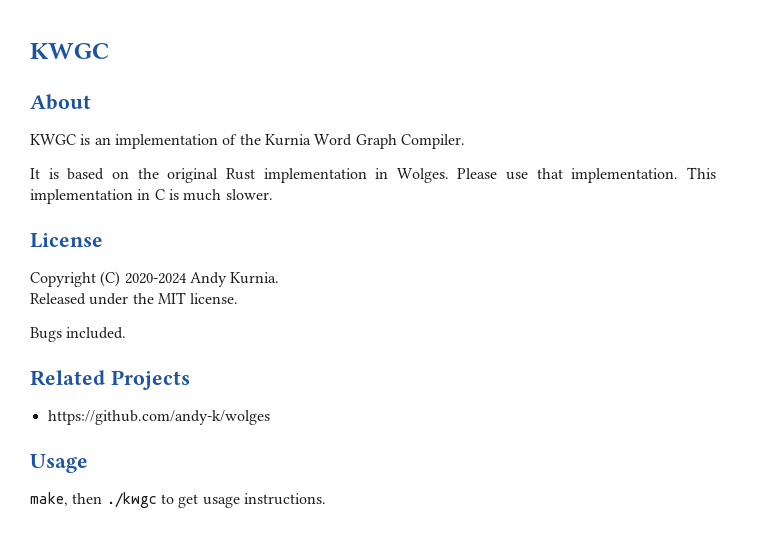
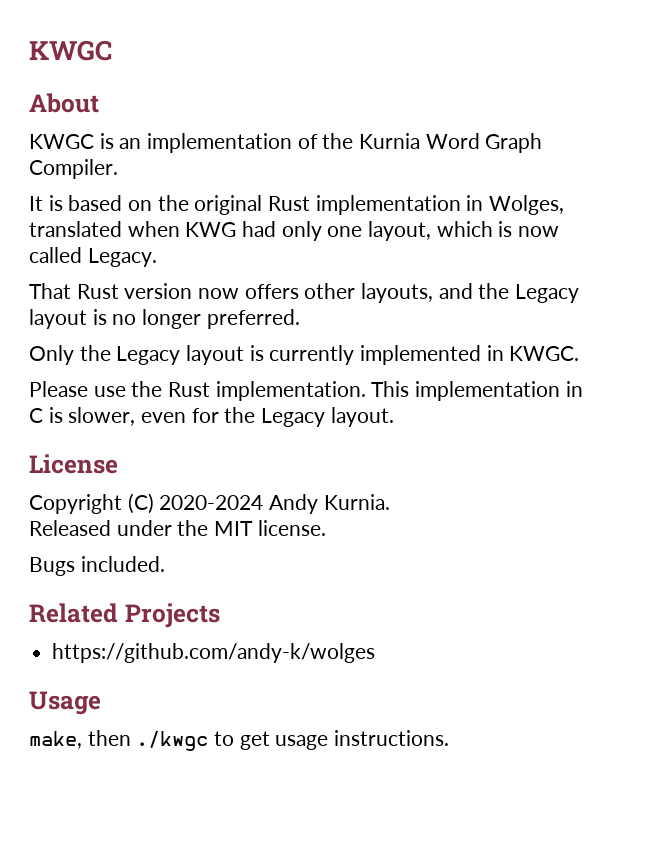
[396,168,563,183] Wolges. Please use that -> [489,195,565,215] [29,221,560,241] [29,247,157,267] [29,283,580,303] [29,309,300,329] [29,345,580,365] [29,381,211,397] Wolges, translated when KWG had only one layout, which is now called Legacy. // That Rust version now offers other layouts, and the Legacy layout is no longer preferred. // Only the Legacy layout is currently implemented in KWGC. // Please use the Rust
[183,189,273,201] much slower. -> [68,407,394,427] slower, even for the Legacy layout.

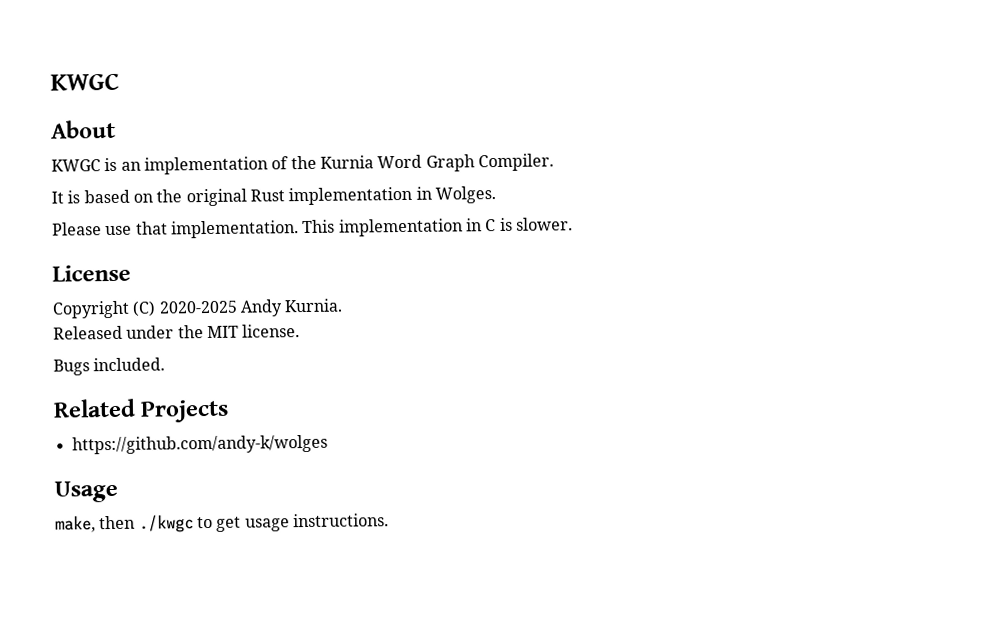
[489,195,565,215] [29,221,560,241] [29,247,157,267] [29,283,580,303] [29,309,300,329] [29,345,580,365] Wolges, translated when KWG had only one layout, which is now called Legacy. // That Rust version now offers other layouts, and the Legacy layout is no longer preferred. // Only the Legacy layout is currently implemented in KWGC. -> [434,186,496,204] Wolges.
[131,381,211,397] the Rust -> [135,221,168,235] that
[68,407,394,427] slower, even for the Legacy layout. -> [515,217,573,231] slower.
[159,495,264,510] 2020-2024 -> [158,300,238,314] 2020-2025

